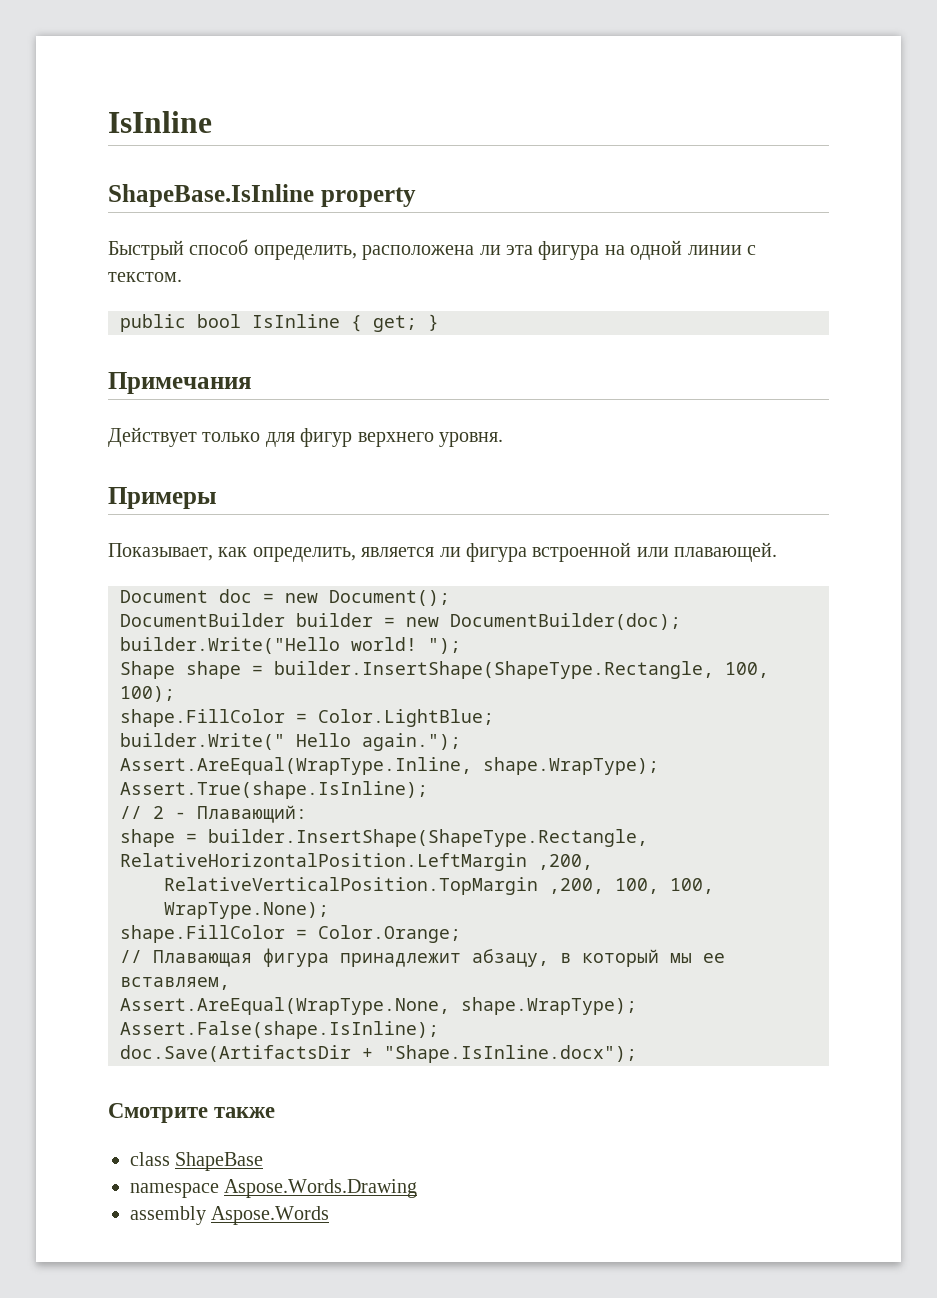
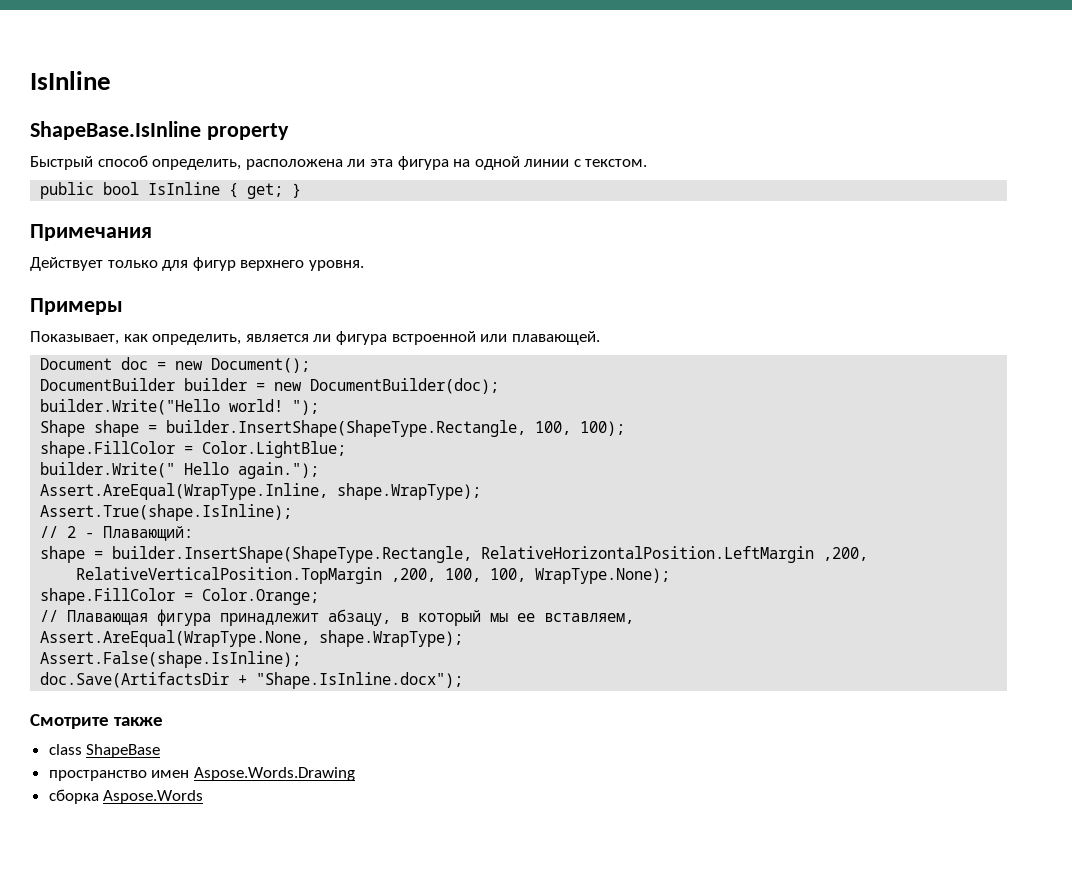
[130,1183,219,1198] namespace -> [48,770,190,781] пространство имен
[130,1206,206,1225] assembly -> [48,789,99,804] сборка

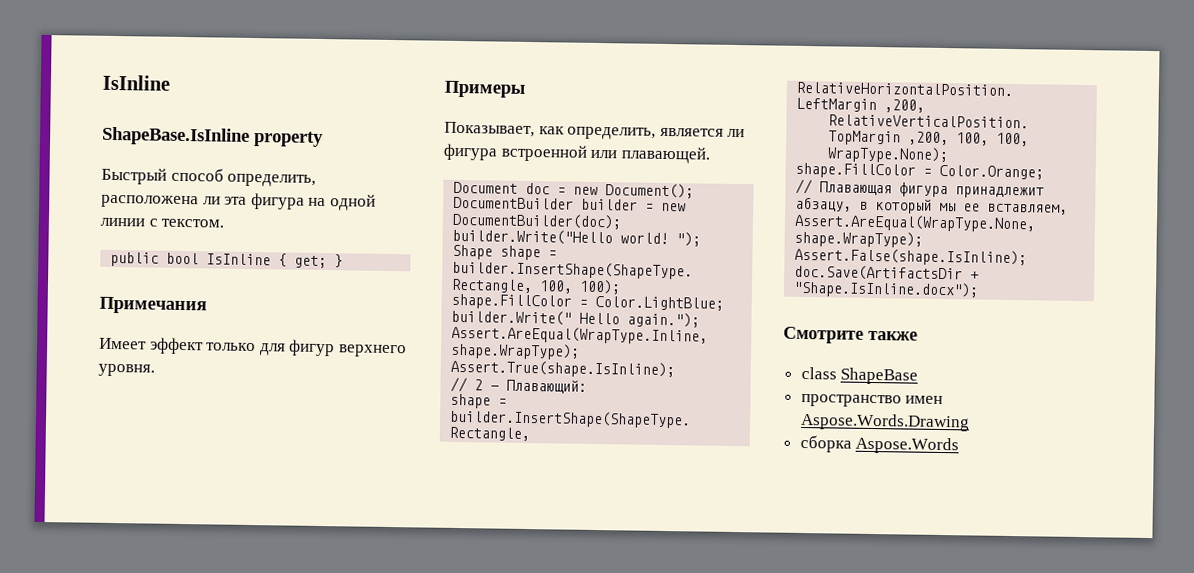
[30,257,103,271] Действует -> [99,337,204,355] Имеет эффект

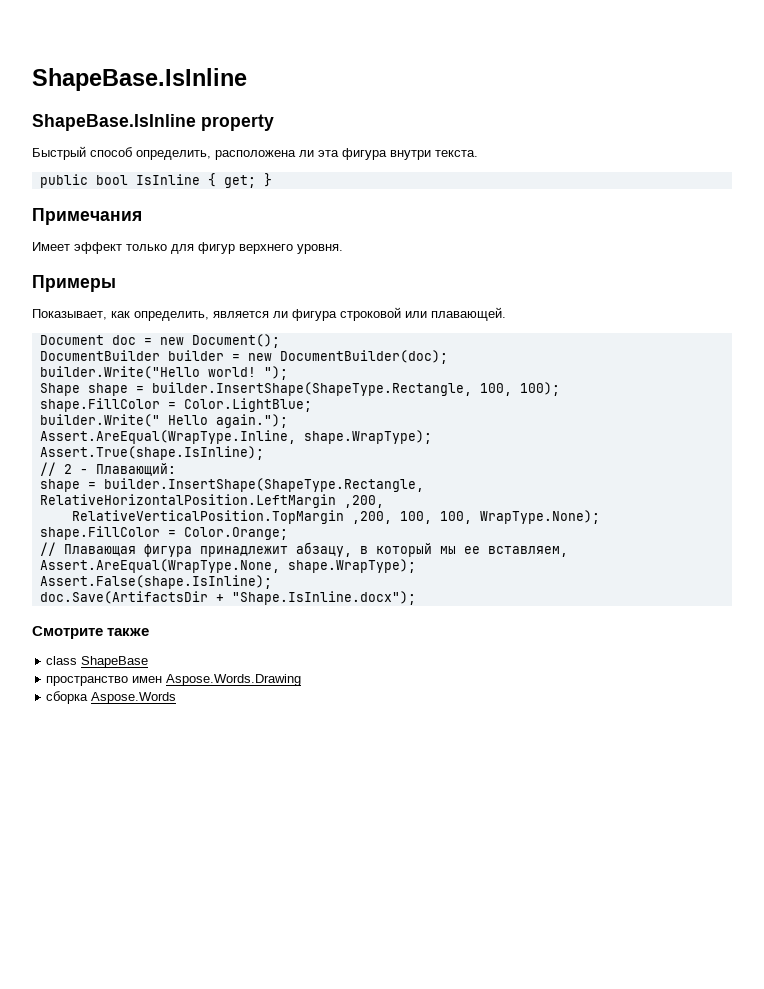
[102,74,171,91] IsInline -> [32,68,247,91] ShapeBase.IsInline
[308,194,376,211] [100,217,225,228] на одной линии с текстом. -> [390,150,478,160] внутри текста.
[500,144,588,162] встроенной -> [340,307,401,321] строковой

